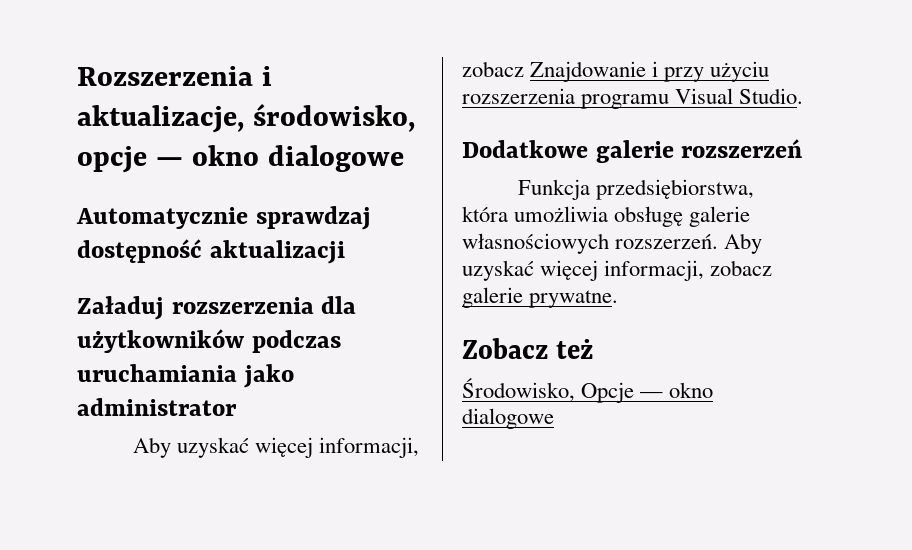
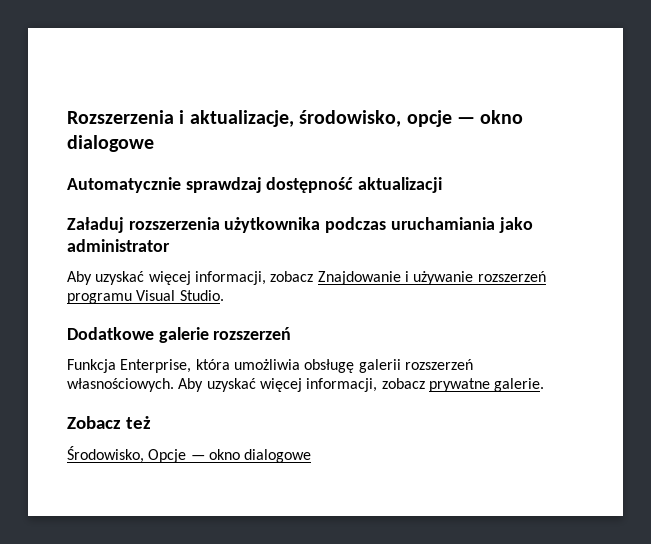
[321,296,357,314] [77,329,244,353] dla użytkowników -> [224,217,321,233] użytkownika
[664,61,770,82] [462,88,575,104] przy użyciu rozszerzenia -> [413,271,546,285] używanie rozszerzeń
[595,179,754,200] przedsiębiorstwa, -> [120,359,192,373] Enterprise,
[689,206,751,227] [462,233,763,254] [462,260,773,281] [462,287,619,308] galerie własnościowych rozszerzeń. Aby uzyskać więcej informacji, zobacz galerie prywatne. -> [358,359,473,373] [67,378,545,392] galerii rozszerzeń własnościowych. Aby uzyskać więcej informacji, zobacz prywatne galerie.

